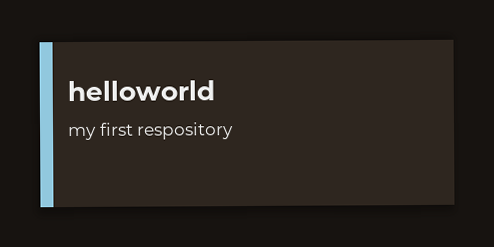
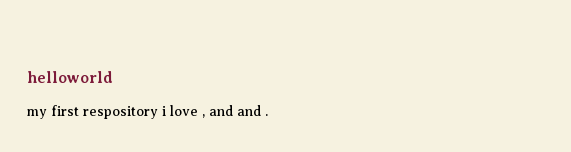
(235, 131) none -> [162,105,268,118] i love , and and .

